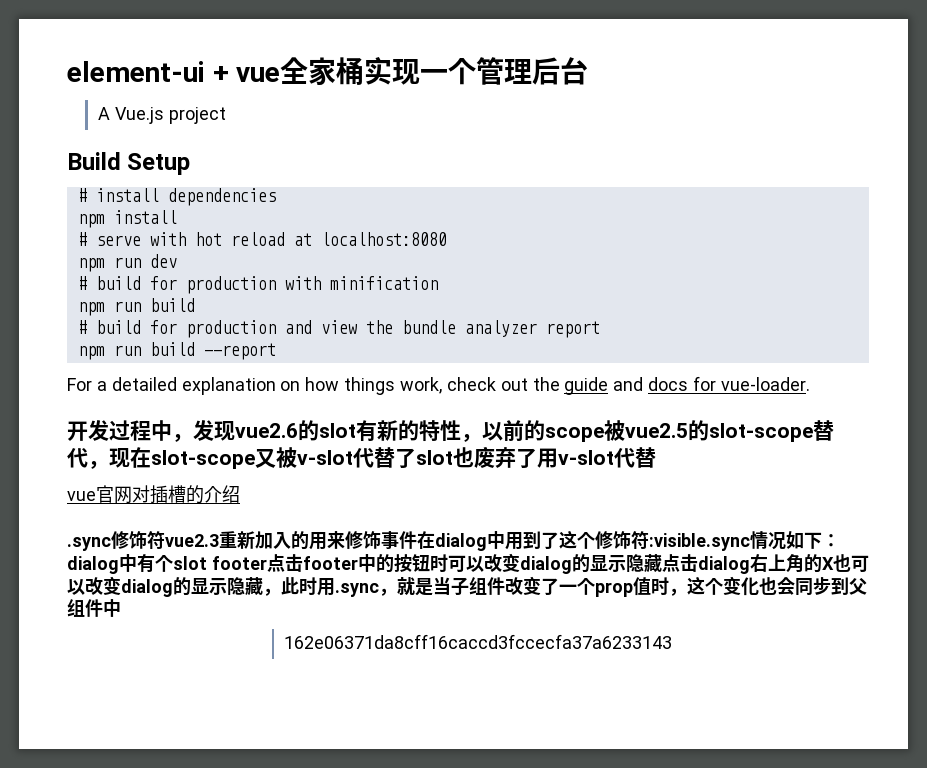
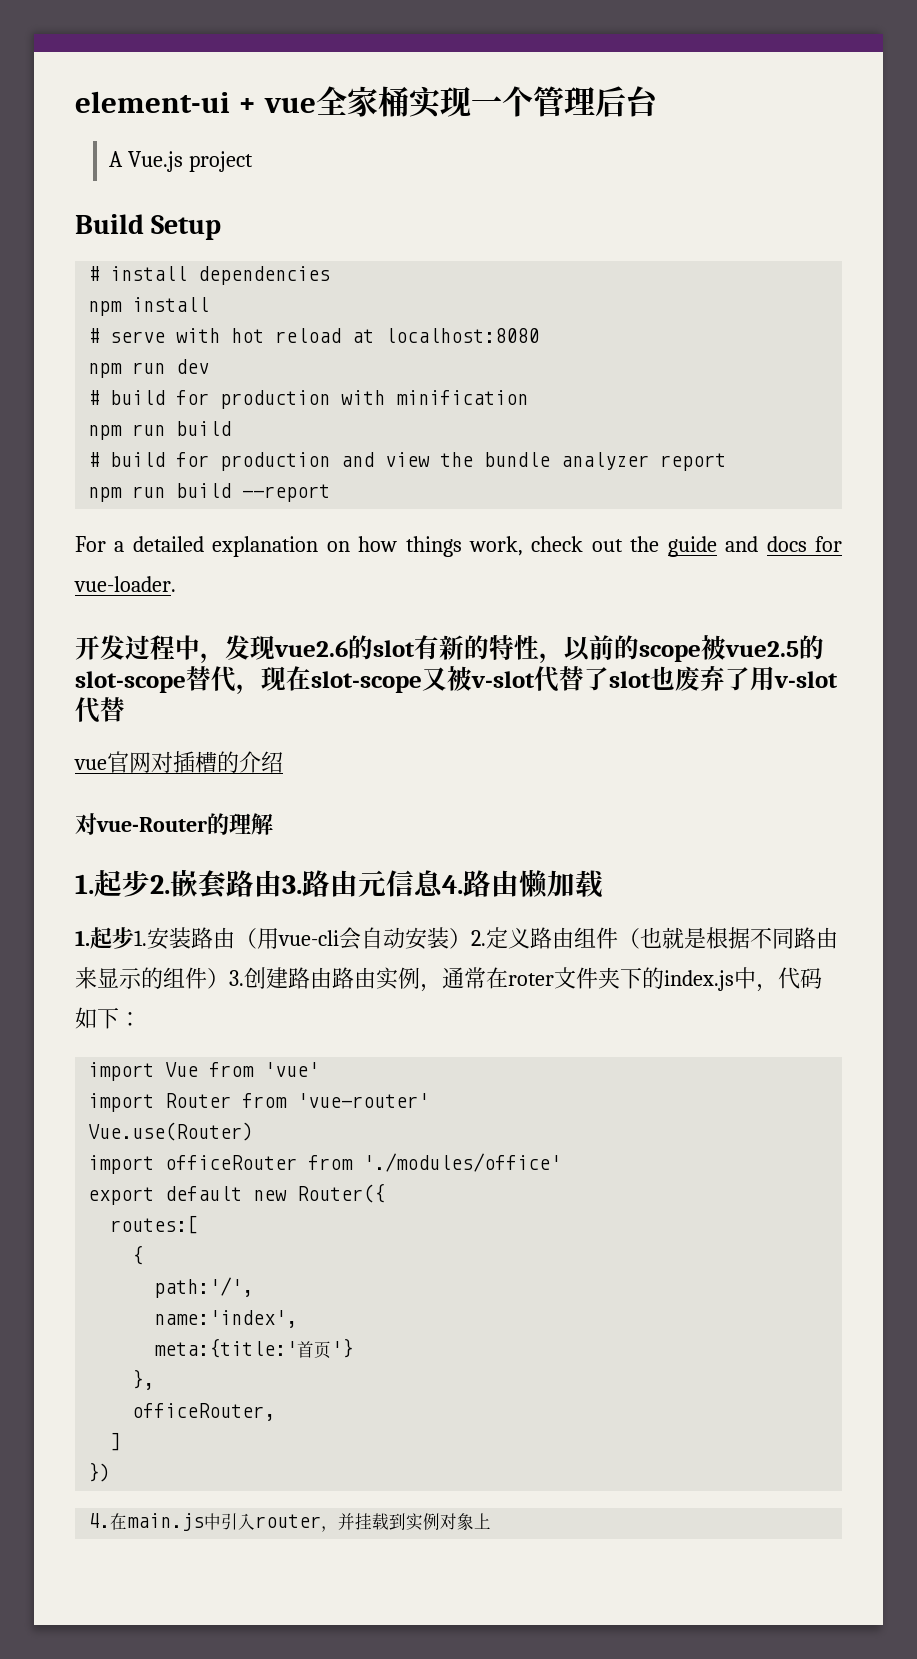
[67,530,840,551] [67,553,869,574] [67,576,867,597] [67,599,121,617] [284,634,673,649] .sync修饰符vue2.3重新加入的用来修饰事件在dialog中用到了这个修饰符:visible.sync情况如下：dialog中有个slot footer点击footer中的按钮时可以改变dialog的显示隐藏点击dialog右上角的X也可以改变dialog的显示隐藏，此时用.sync，就是当子组件改变了一个prop值时，这个变化也会同步到父组件中 // 162e06371da8cff16caccd3fccecfa37a6233143 -> [75,813,273,835] [75,869,603,899] [75,927,838,950] [75,967,822,992] [75,1007,141,1029] [88,1062,320,1081] [88,1093,430,1112] [88,1122,254,1141] [88,1153,562,1174] [88,1183,386,1205] [110,1215,199,1234] [132,1245,144,1265] [154,1277,254,1298] [154,1310,298,1328] [154,1338,354,1359] [132,1369,155,1390] [132,1403,276,1421] [110,1432,122,1451] [88,1462,111,1482] [88,1513,492,1532] 对vue-Router的理解 // 1.起步2.嵌套路由3.路由元信息4.路由懒加载 // 1.起步1.安装路由（用vue-cli会自动安装）2.定义路由组件（也就是根据不同路由来显示的组件）3.创建路由路由实例，通常在roter文件夹下的index.js中，代码如下： // import Vue from 'vue' // import Router from 'vue-router' // Vue.use(Router) // import officeRouter from './modules/office' // export default new Router({ // routes:[ // { // path:'/', // name:'index', // meta:{title:'首页'} // }, // officeRouter, // ] // }) // 4.在main.js中引入router，并挂载到实例对象上

